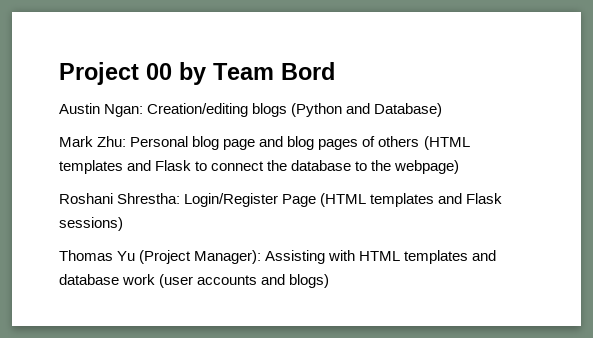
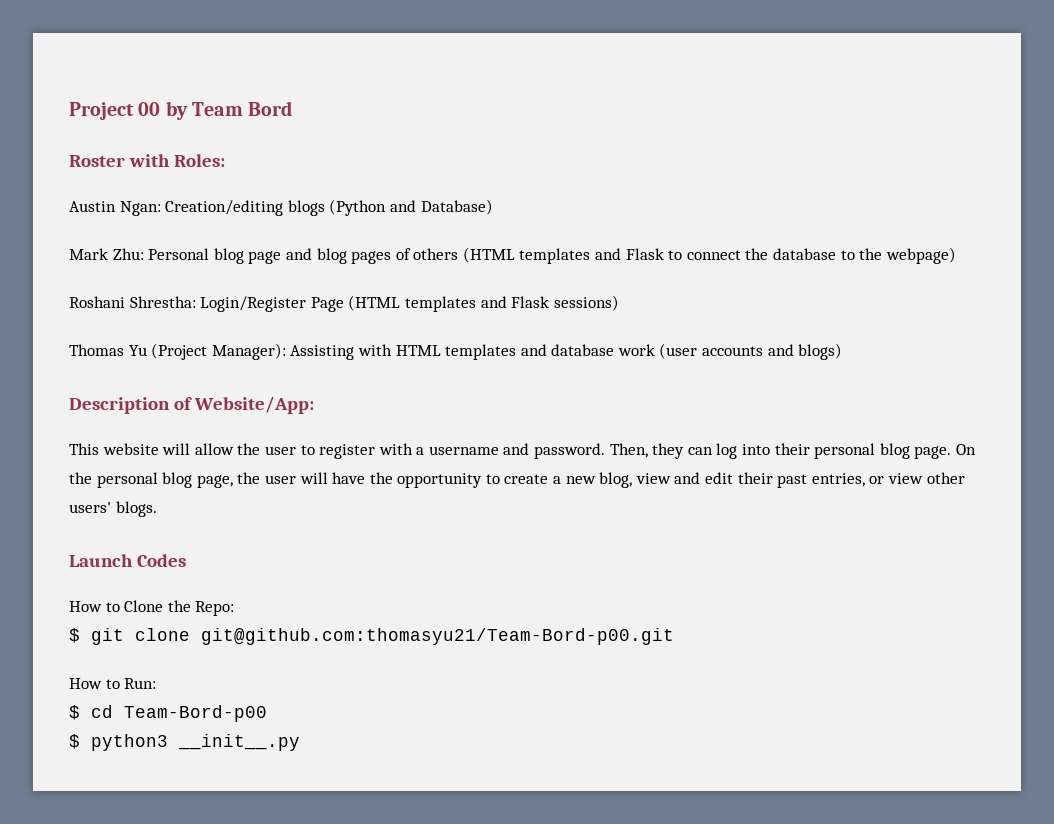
(335, 71) none -> [69,154,225,167] // Roster with Roles:
(330, 281) none -> [69,396,314,414] [69,443,976,459] [69,472,965,488] [69,501,157,517] [69,554,186,567] [69,600,235,616] [69,628,674,645] [69,678,157,689] [69,705,267,722] [69,734,300,751] // Description of Website/App: // This website will allow the user to register with a username and password. Then, they can log into their personal blog page. On the personal blog page, the user will have the opportunity to create a new blog, view and edit their past entries, or view other users' blogs. // Launch Codes // How to Clone the Repo: // $ git clone git@github.com:thomasyu21/Team-Bord-p00.git // How to Run: // $ cd Team-Bord-p00 // $ python3 __init__.py

